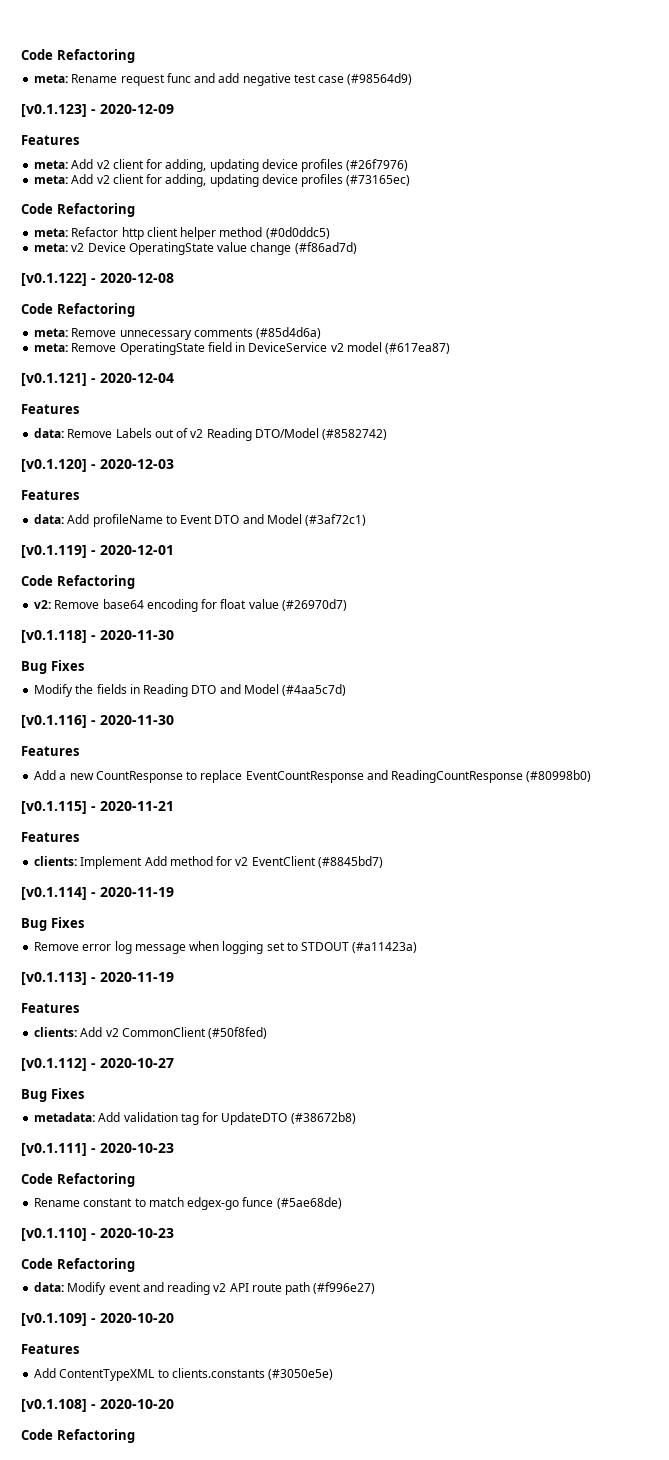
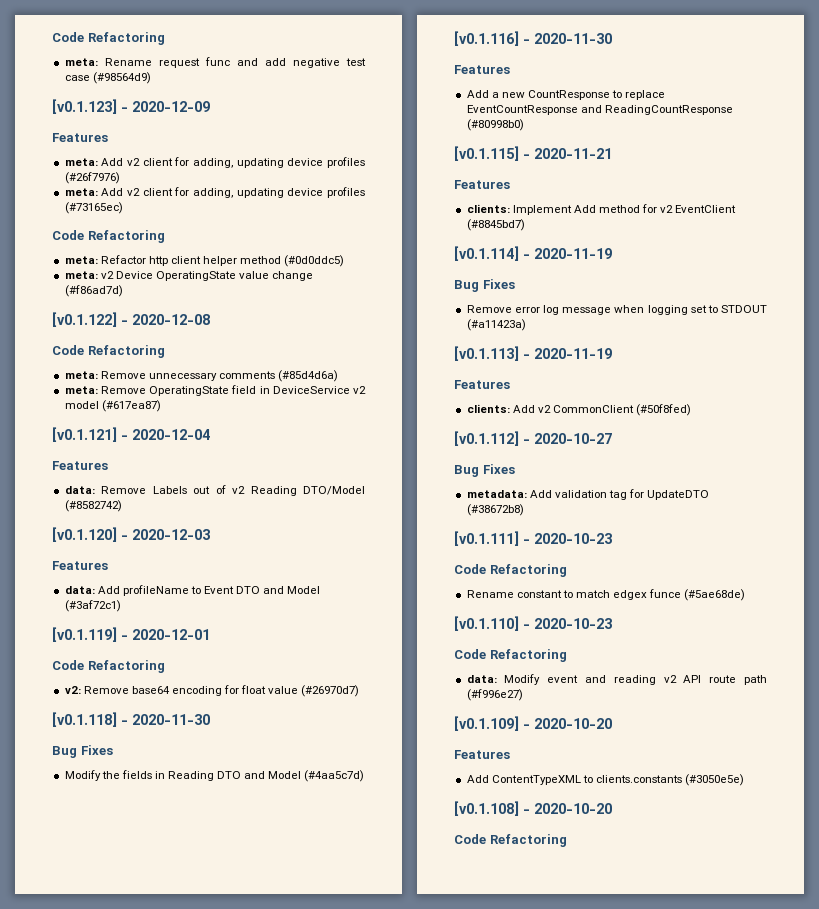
[187,1197,240,1210] edgex-go -> [613,590,648,600] edgex

